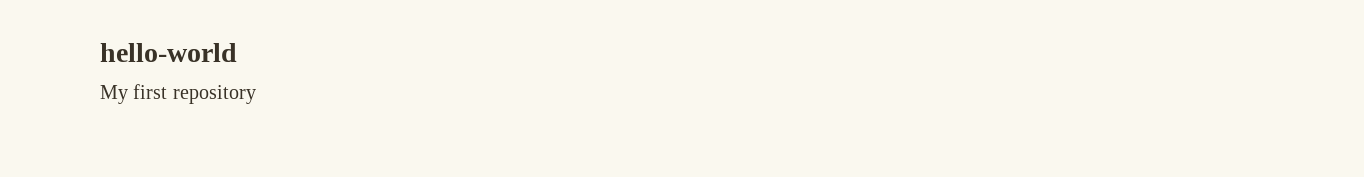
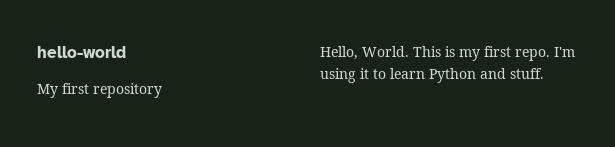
(256, 94) none -> [320,46,575,61] [320,68,544,83] // Hello, World. This is my first repo. I'm using it to learn Python and stuff.

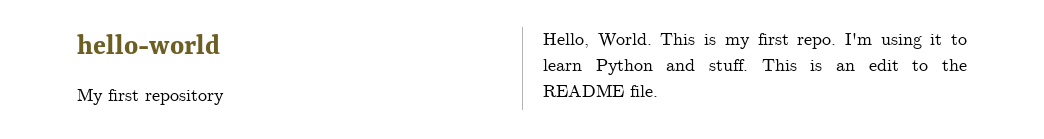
(544, 73) none -> [761,59,967,71] [543,84,658,97] This is an edit to the README file.

